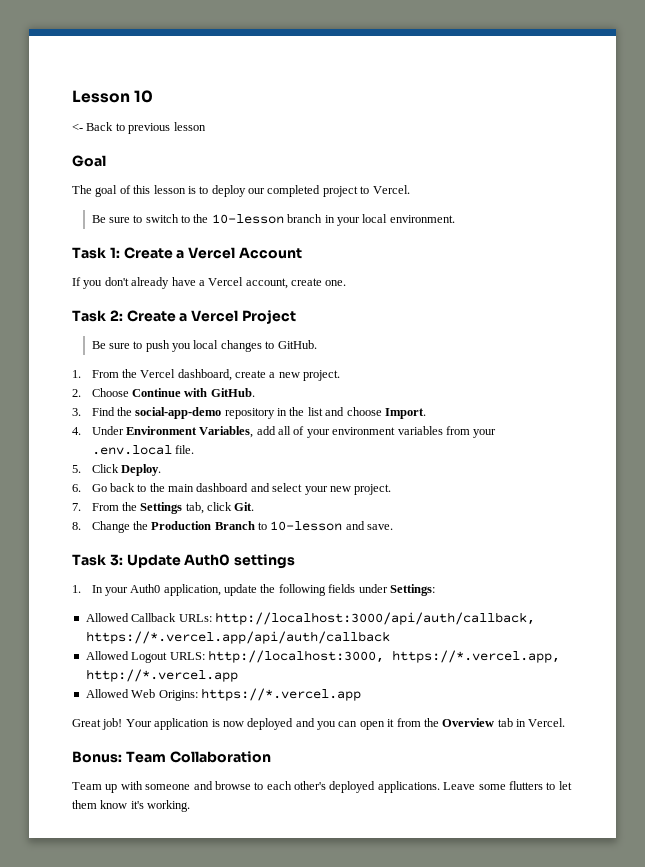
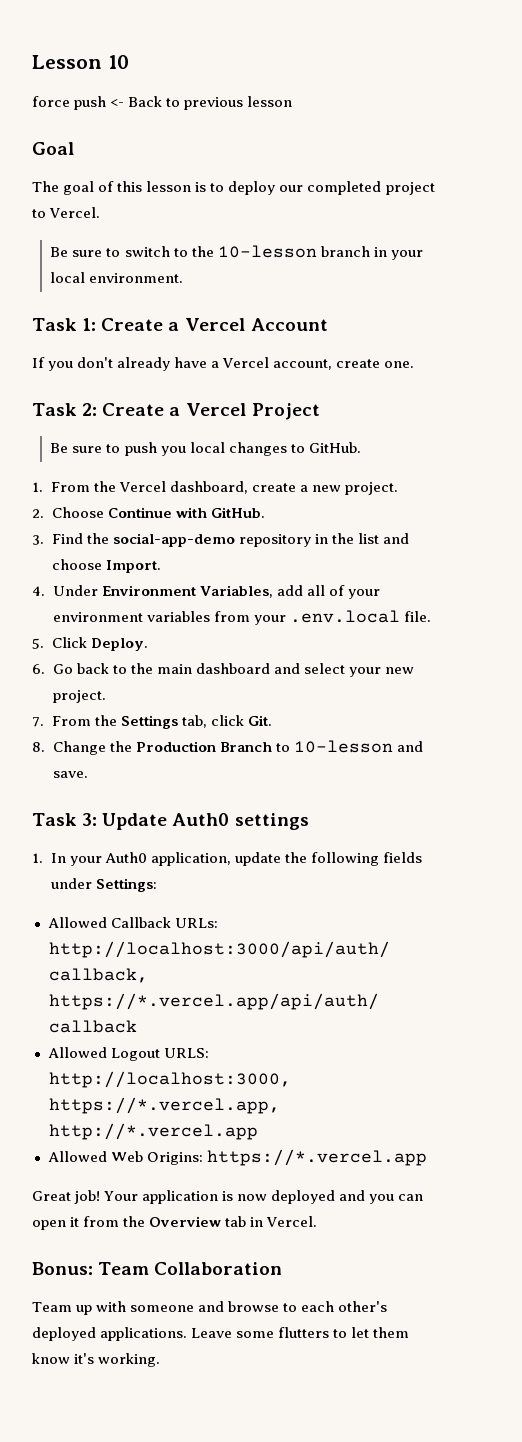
(154, 96) none -> [32,96,107,110] force push

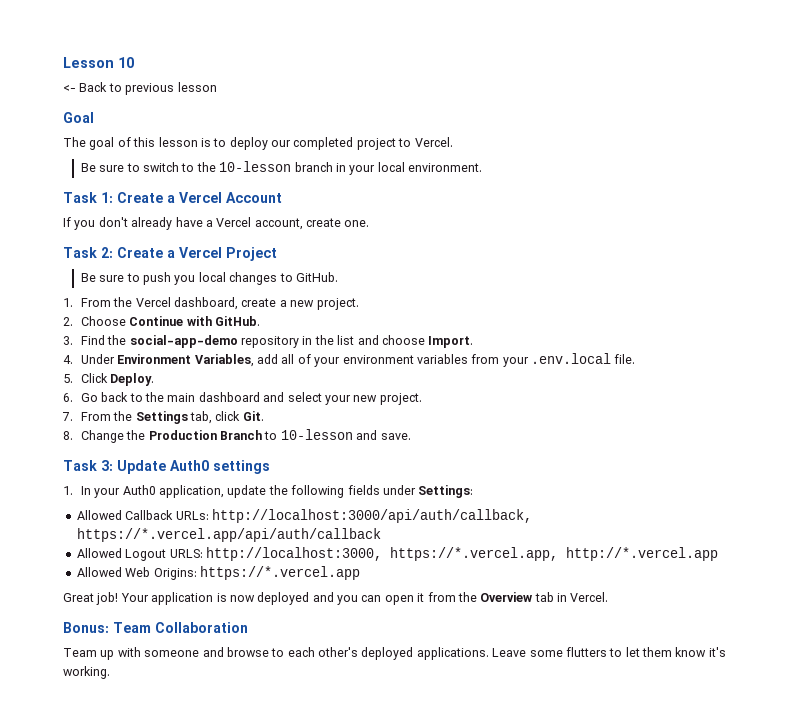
[32,96,107,110] force push -> (134, 62) none

